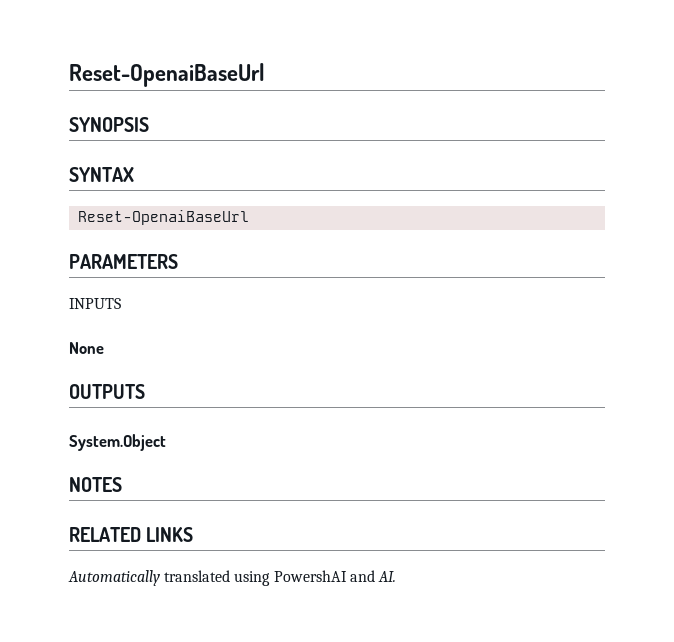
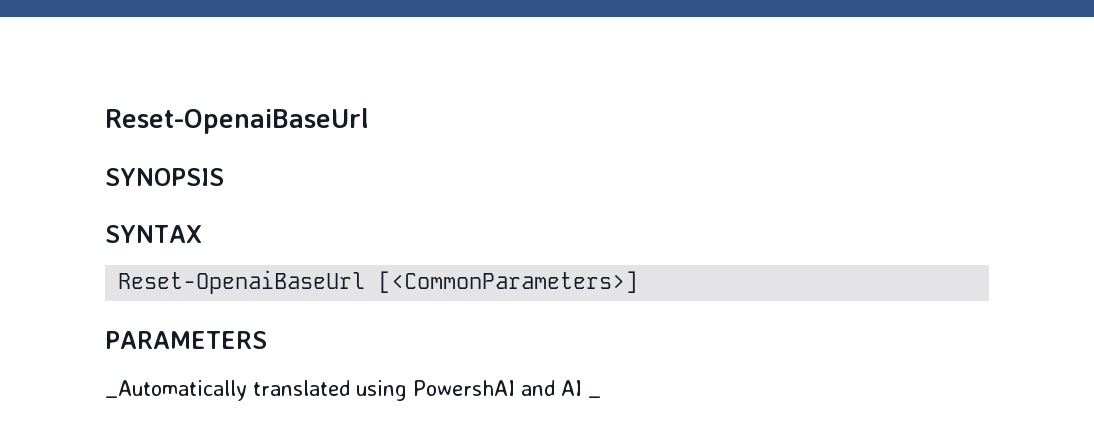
(250, 217) none -> [378,271,639,293] [<CommonParameters>]
[69,298,121,309] [69,342,104,354] [69,384,145,399] [69,434,166,451] [69,477,122,492] [69,527,194,542] [68,570,160,586] INPUTS // None // OUTPUTS // System.Object // NOTES // RELATED LINKS // Automatically -> [105,380,247,401] _Automatically
[377,571,396,582] AI. -> [561,380,582,396] [588,396,601,398] AI _

